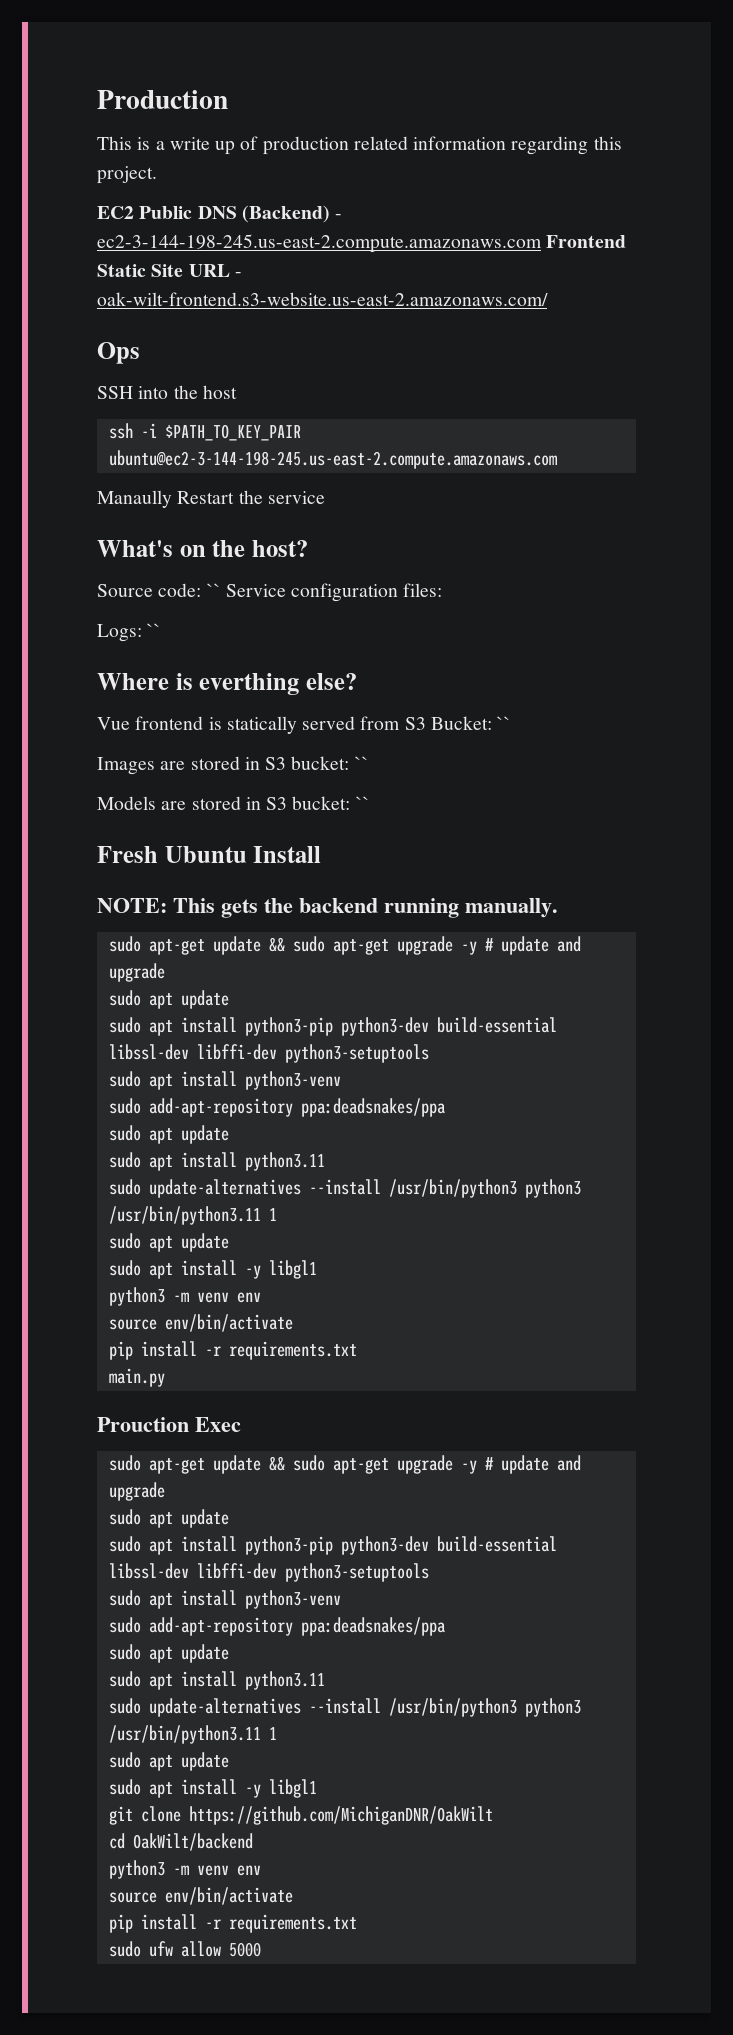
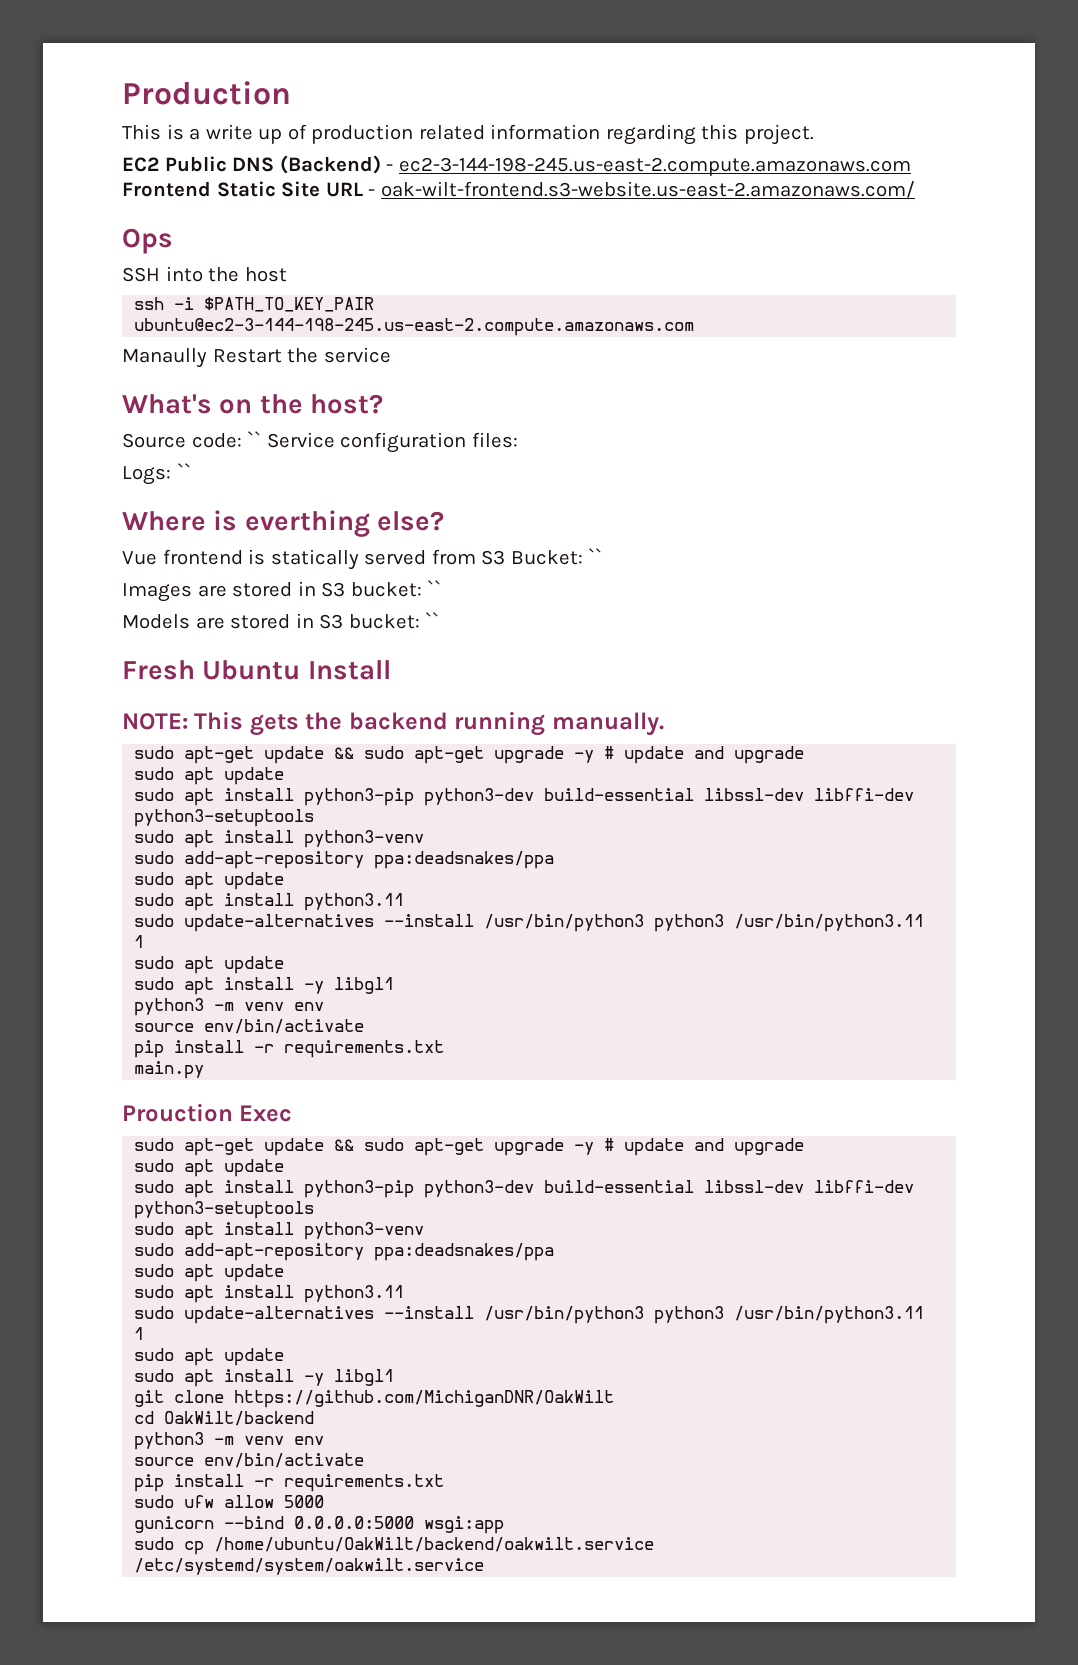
(261, 1949) none -> [134,1516,505,1534] [134,1537,655,1555] [134,1558,485,1575] // gunicorn --bind 0.0.0.0:5000 wsgi:app // sudo cp /home/ubuntu/OakWilt/backend/oakwilt.service /etc/systemd/system/oakwilt.service

